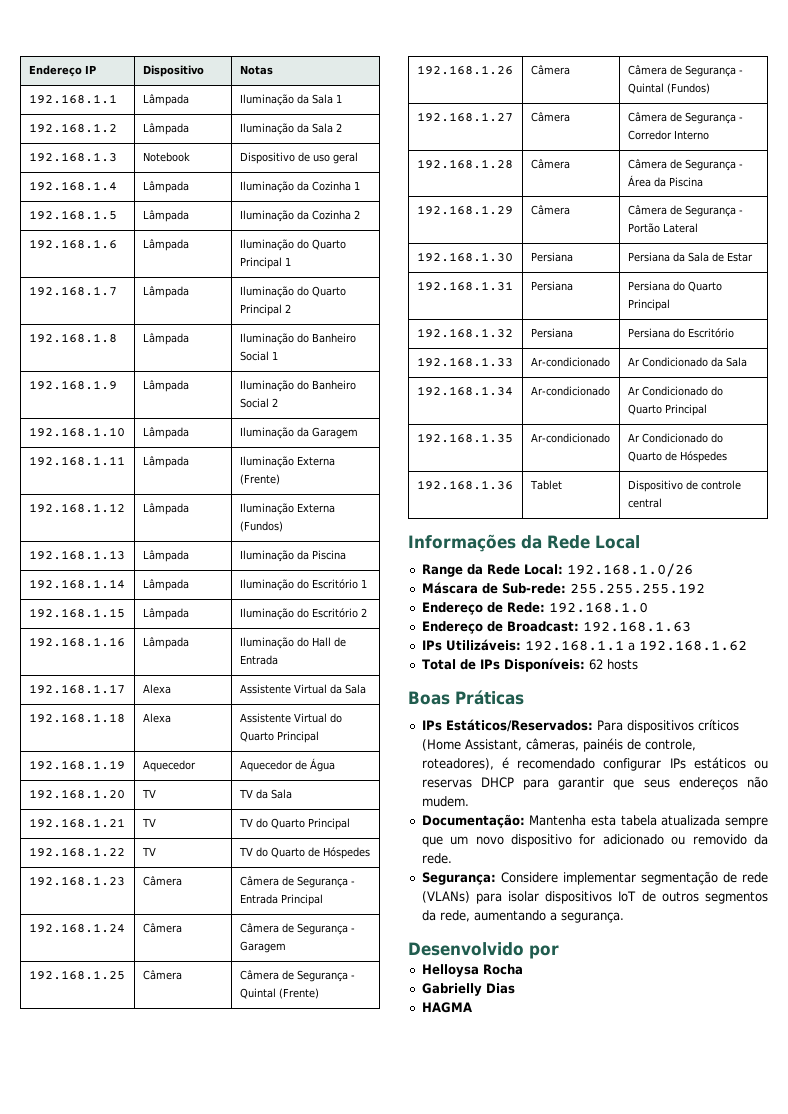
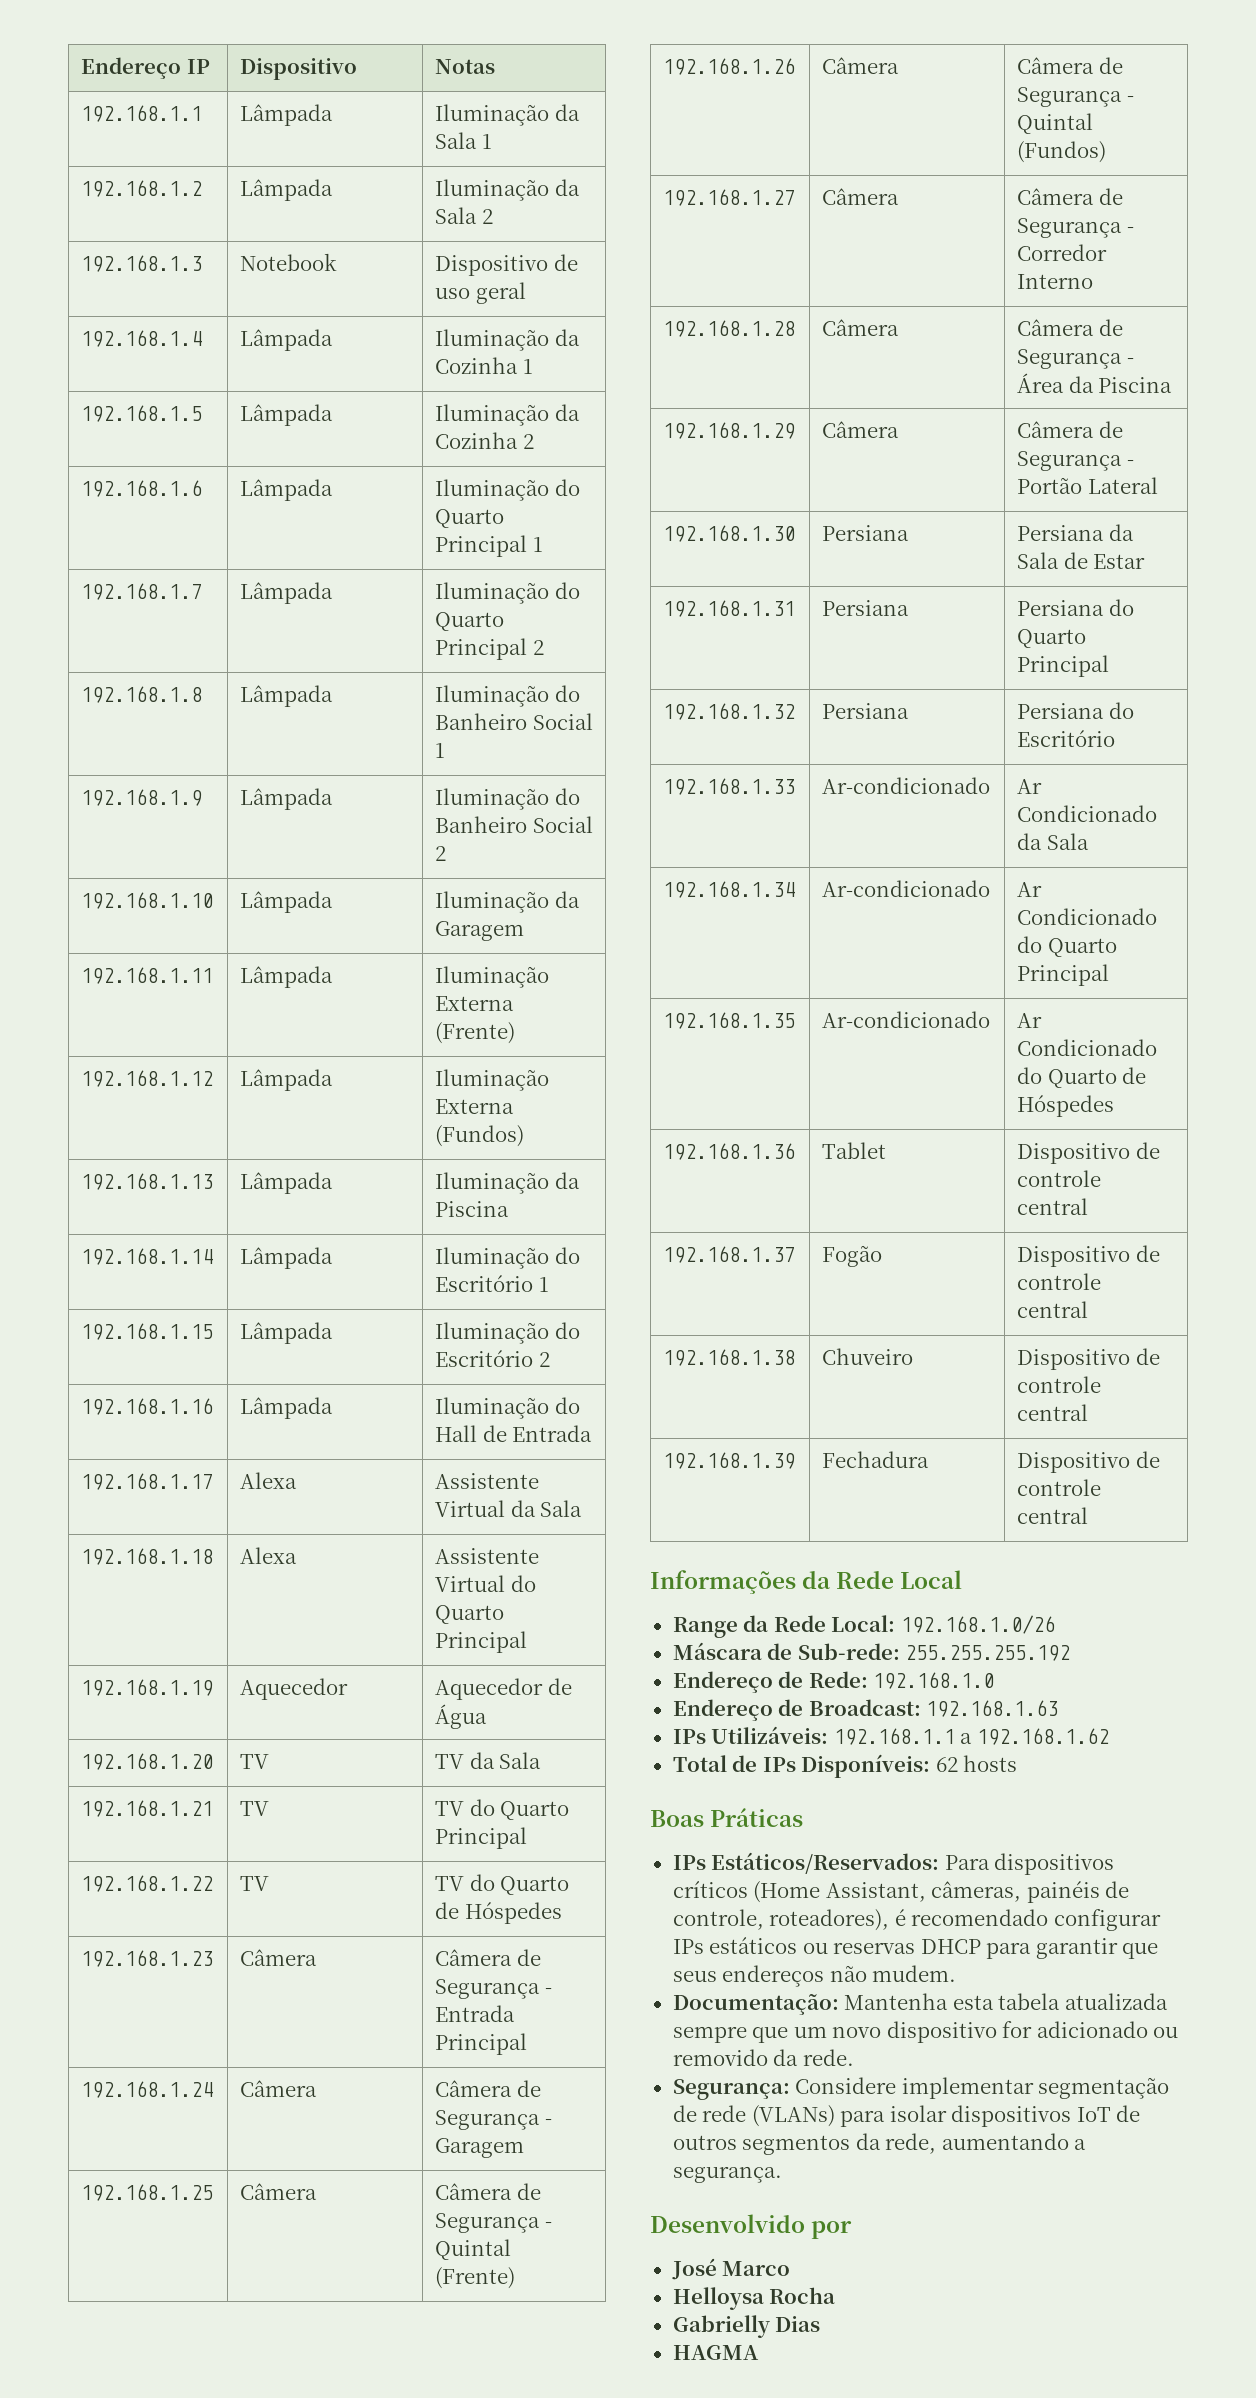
(662, 503) none -> [663,1246,796,1263] [822,1245,883,1267] [1017,1245,1160,1267] [1017,1273,1102,1290] [1017,1301,1089,1318] [663,1349,796,1366] [822,1348,914,1365] [1017,1348,1160,1370] [1017,1376,1102,1393] [1017,1404,1089,1421] [663,1452,796,1469] [822,1451,930,1468] [1017,1451,1160,1473] [1017,1479,1102,1496] [1017,1507,1089,1524] // 192.168.1.37 | Fogão | Dispositivo de controle central // 192.168.1.38 | Chuveiro | Dispositivo de controle central // 192.168.1.39 | Fechadura | Dispositivo de controle central
(559, 952) none -> [671,2258,791,2280] // José Marco

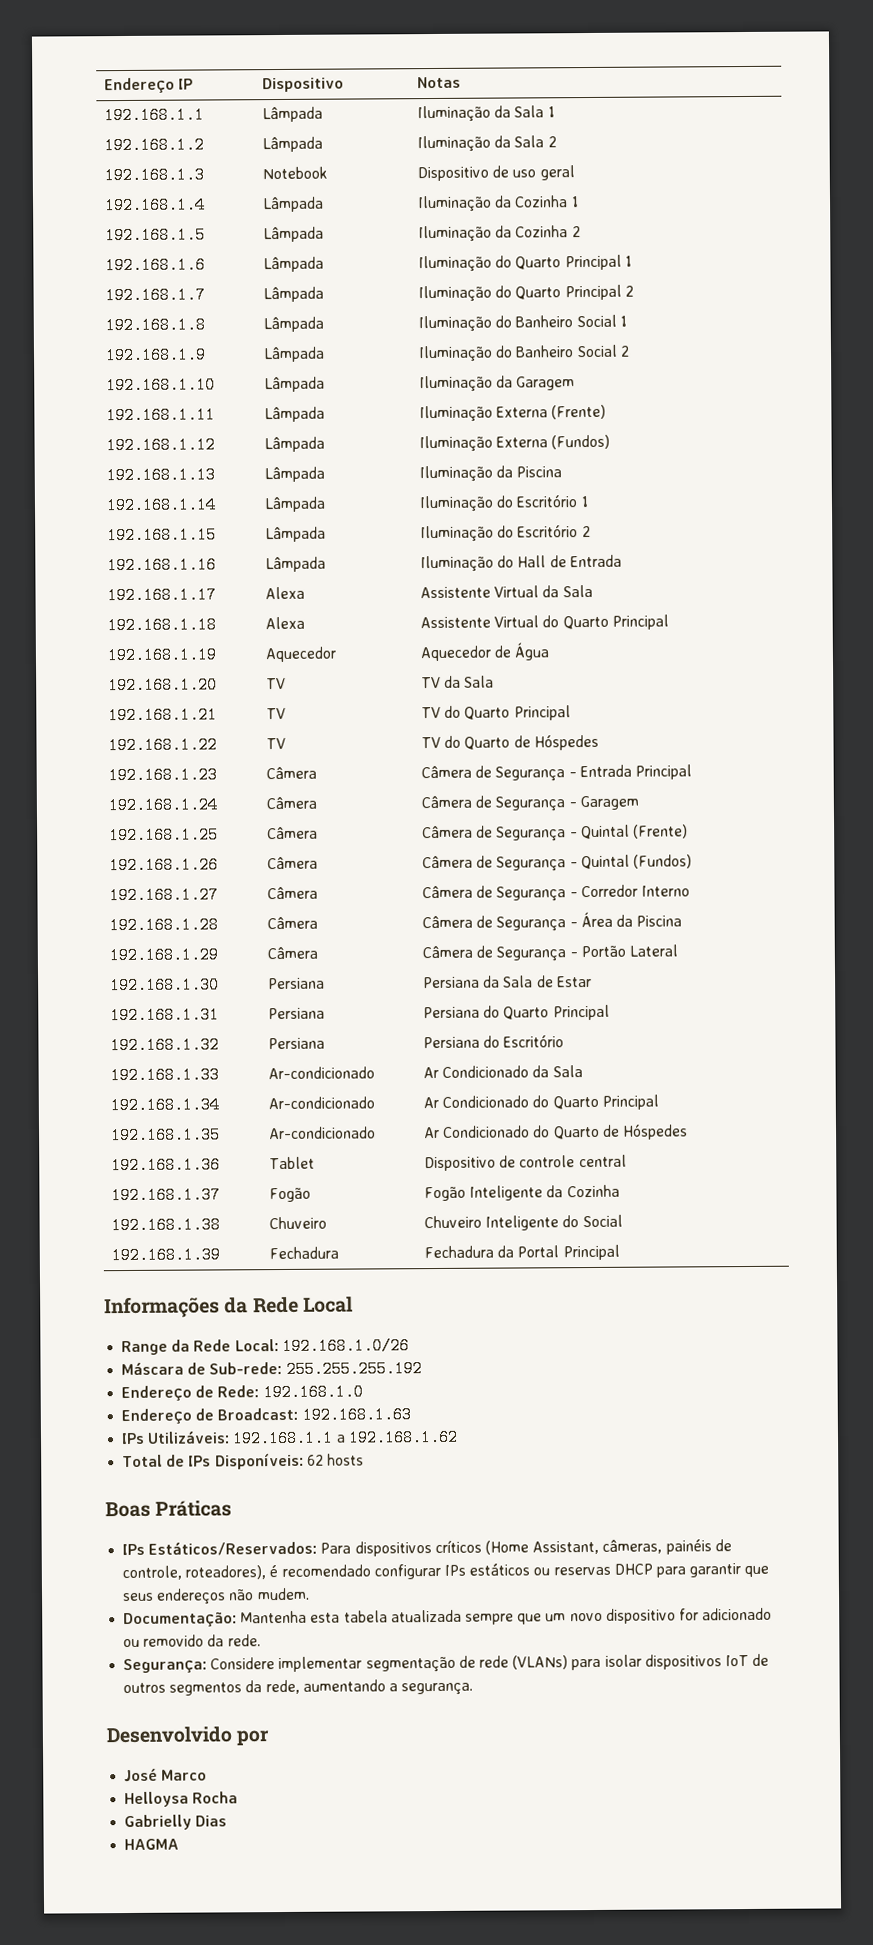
[1017,1245,1160,1267] [1017,1273,1102,1290] [1017,1301,1089,1318] [663,1349,796,1366] [822,1348,914,1365] [1017,1348,1160,1370] [1017,1376,1102,1393] [1017,1404,1089,1421] [663,1452,796,1469] [822,1451,930,1468] [1017,1451,1160,1473] [1017,1479,1102,1496] [1017,1507,1089,1524] Dispositivo de controle central // 192.168.1.38 | Chuveiro | Dispositivo de controle central // 192.168.1.39 | Fechadura | Dispositivo de controle central -> [424,1184,620,1202] [111,1216,222,1235] [269,1216,328,1230] [424,1214,623,1231] [111,1246,222,1265] [269,1246,340,1260] [424,1244,620,1261] Fogão Inteligente da Cozinha // 192.168.1.38 | Chuveiro | Chuveiro Inteligente do Social // 192.168.1.39 | Fechadura | Fechadura da Portal Principal

